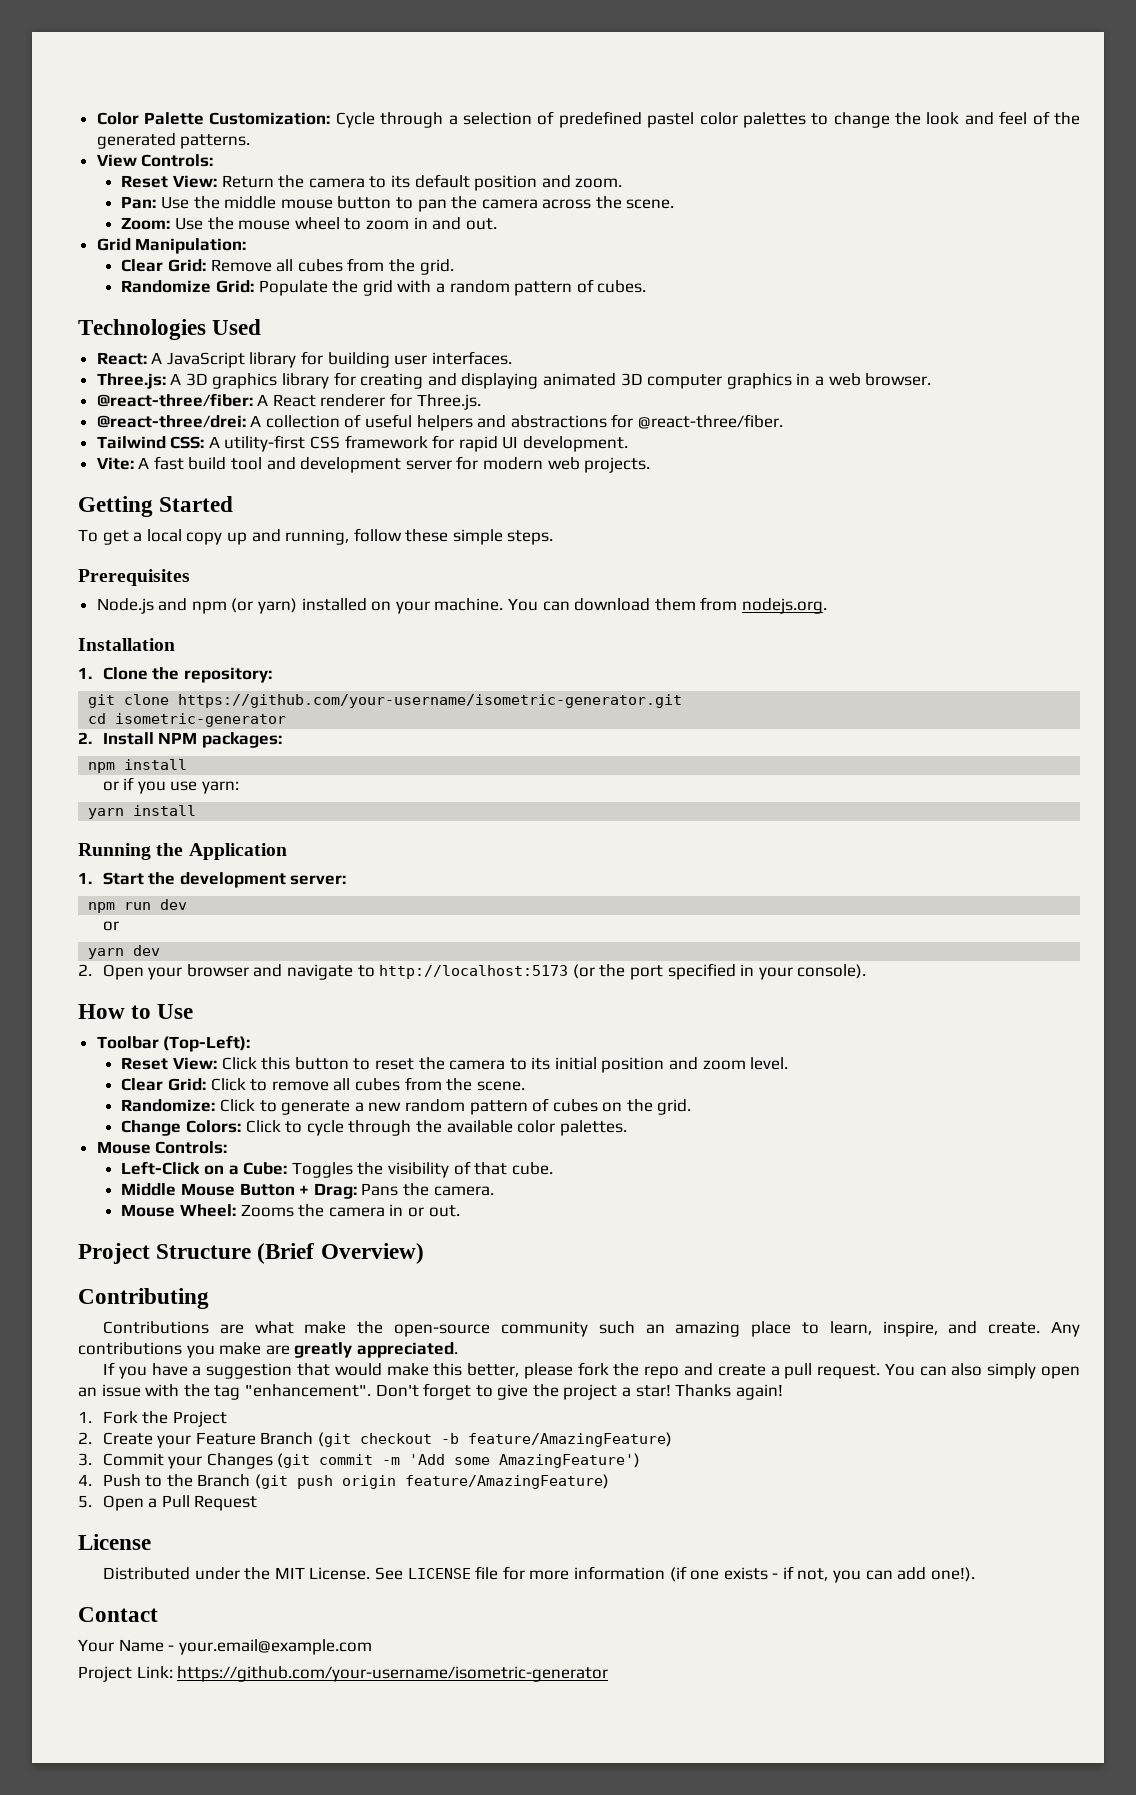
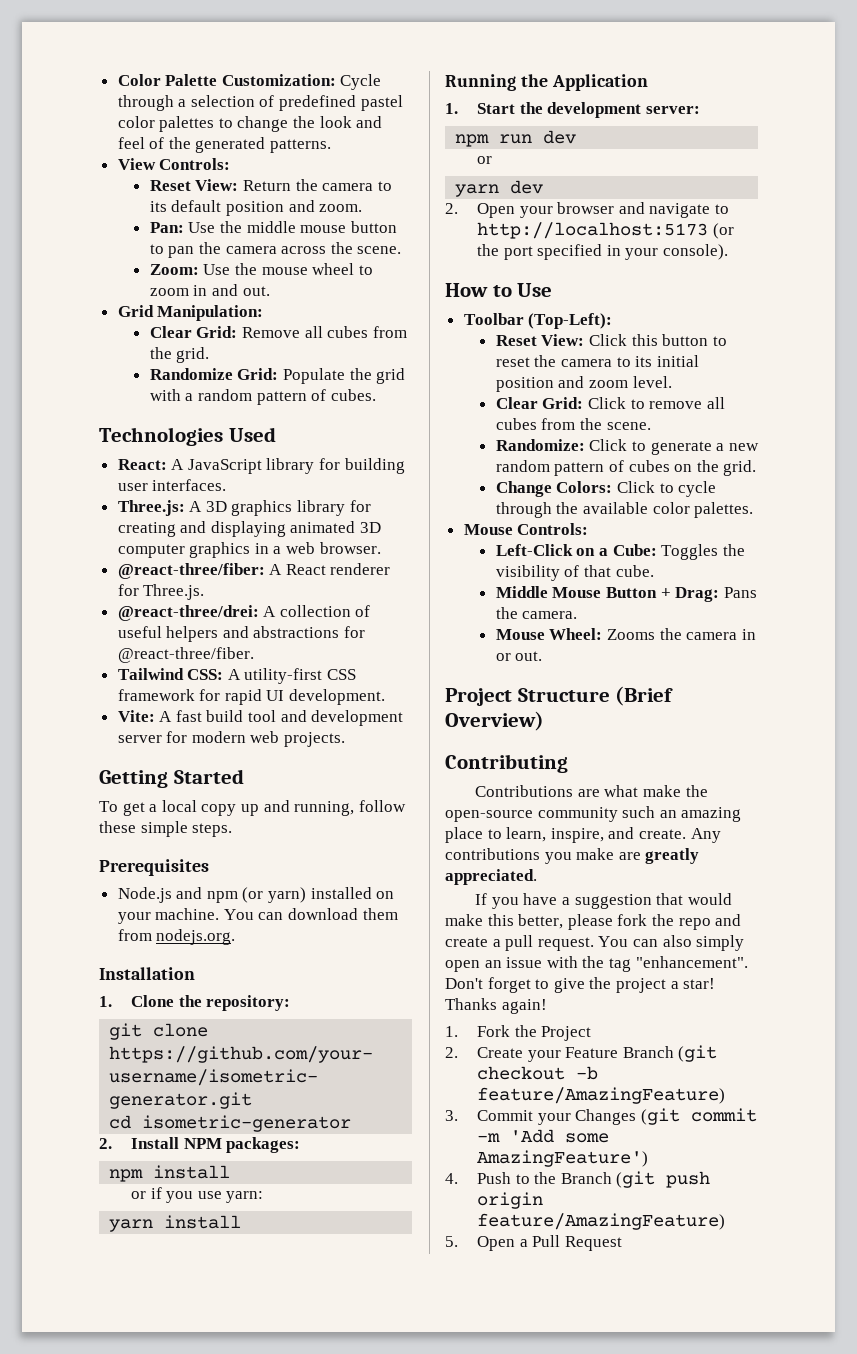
[78,1534,151,1550] [103,1566,975,1583] [78,1607,158,1622] [78,1639,372,1655] [78,1666,609,1682] // License // Distributed under the MIT License. See LICENSE file for more information (if one exists - if not, you can add one!). // Contact // Your Name - your.email@example.com // Project Link: https://github.com/your-username/isometric-generator -> (622, 1243) none

